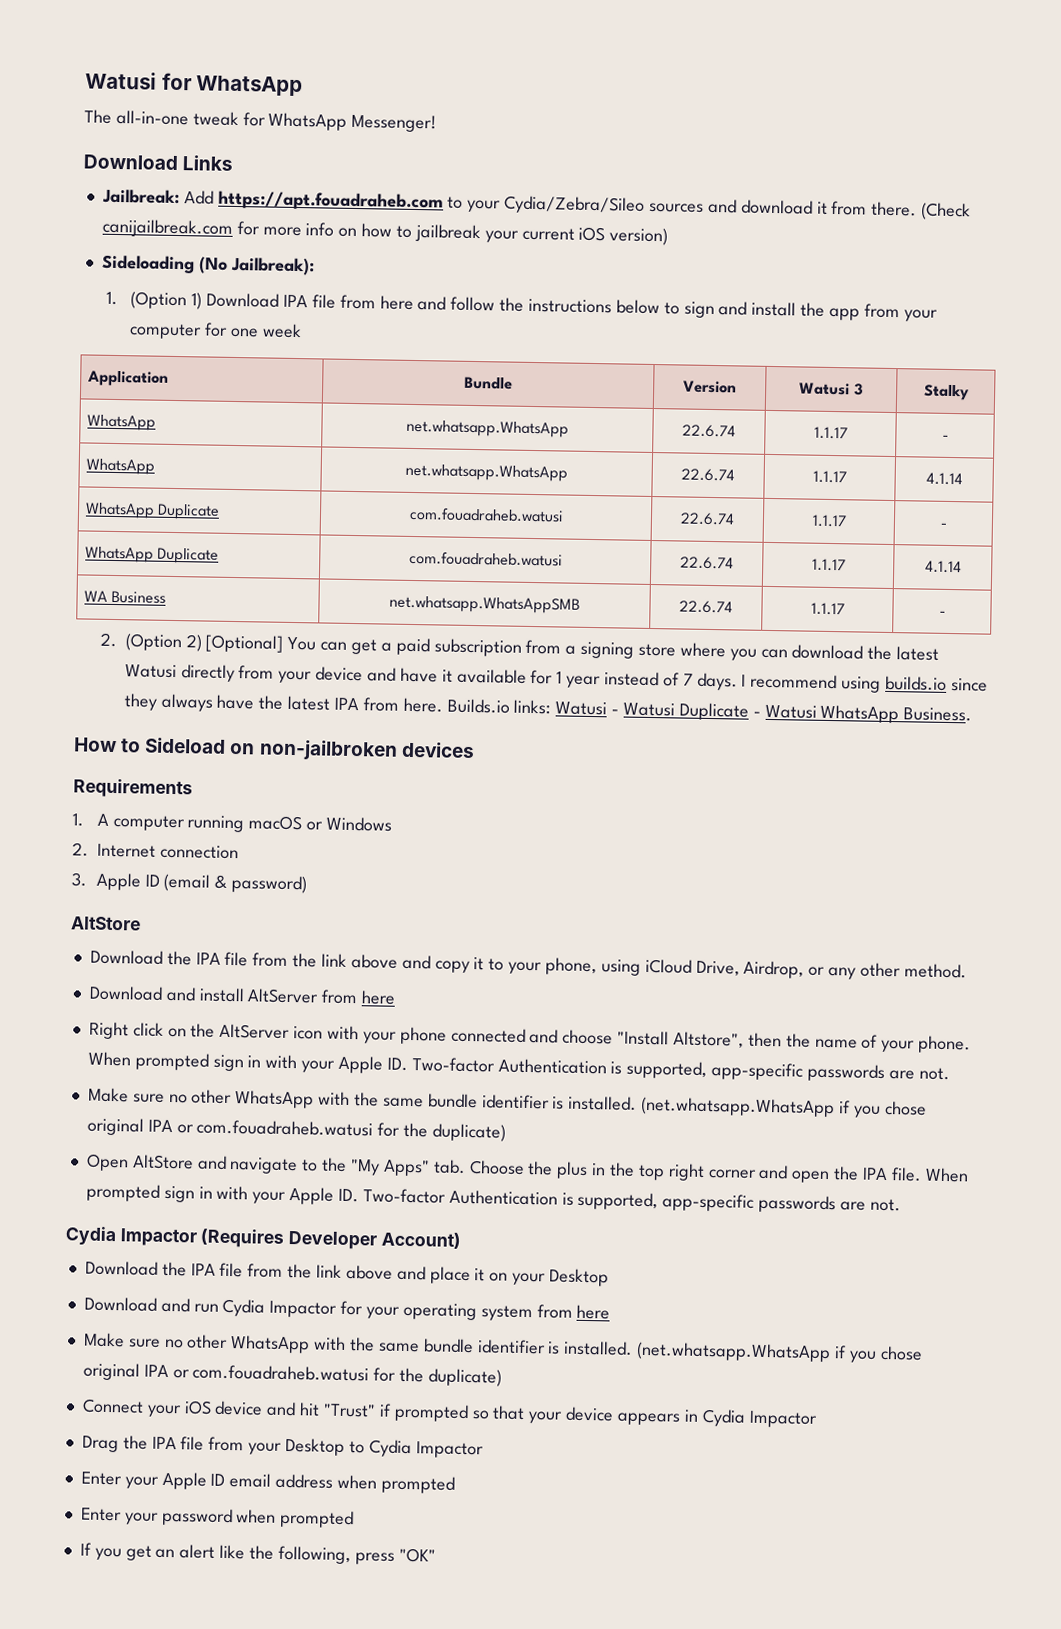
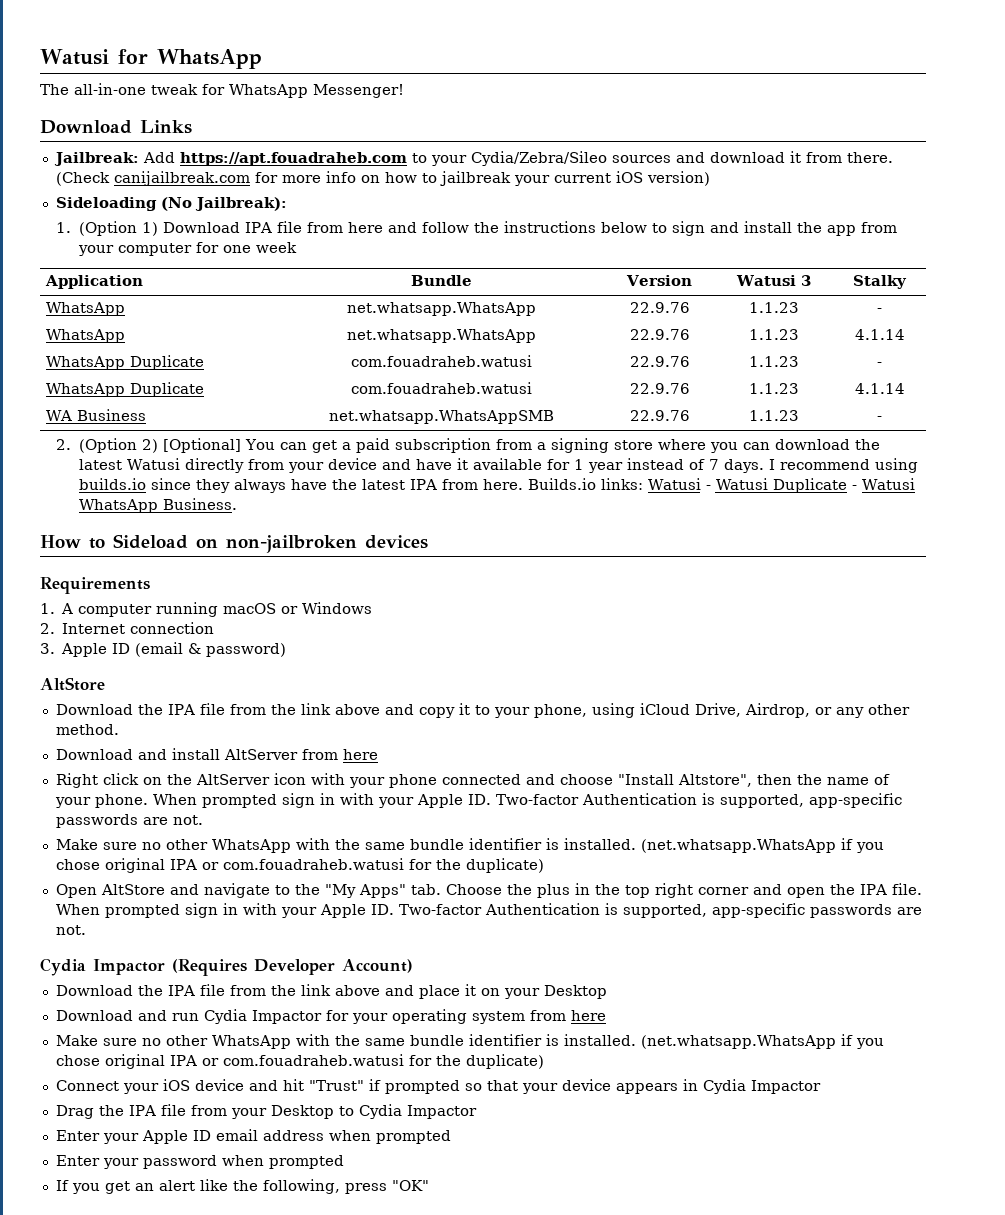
[682,424,736,438] [813,426,848,440] 22.6.74 | 1.1.17 -> [629,302,690,313] [748,302,799,313] 22.9.76 | 1.1.23
[681,468,735,482] [812,470,847,484] 22.6.74 | 1.1.17 -> [629,329,690,340] [748,329,799,340] 22.9.76 | 1.1.23
[680,512,735,526] [811,514,847,528] 22.6.74 | 1.1.17 -> [629,356,690,367] [748,356,799,367] 22.9.76 | 1.1.23
[680,556,734,570] [811,558,846,572] 22.6.74 | 1.1.17 -> [629,383,690,394] [748,383,799,394] 22.9.76 | 1.1.23
[679,600,733,614] [810,602,845,616] 22.6.74 | 1.1.17 -> [629,410,690,421] [748,410,799,421] 22.9.76 | 1.1.23

